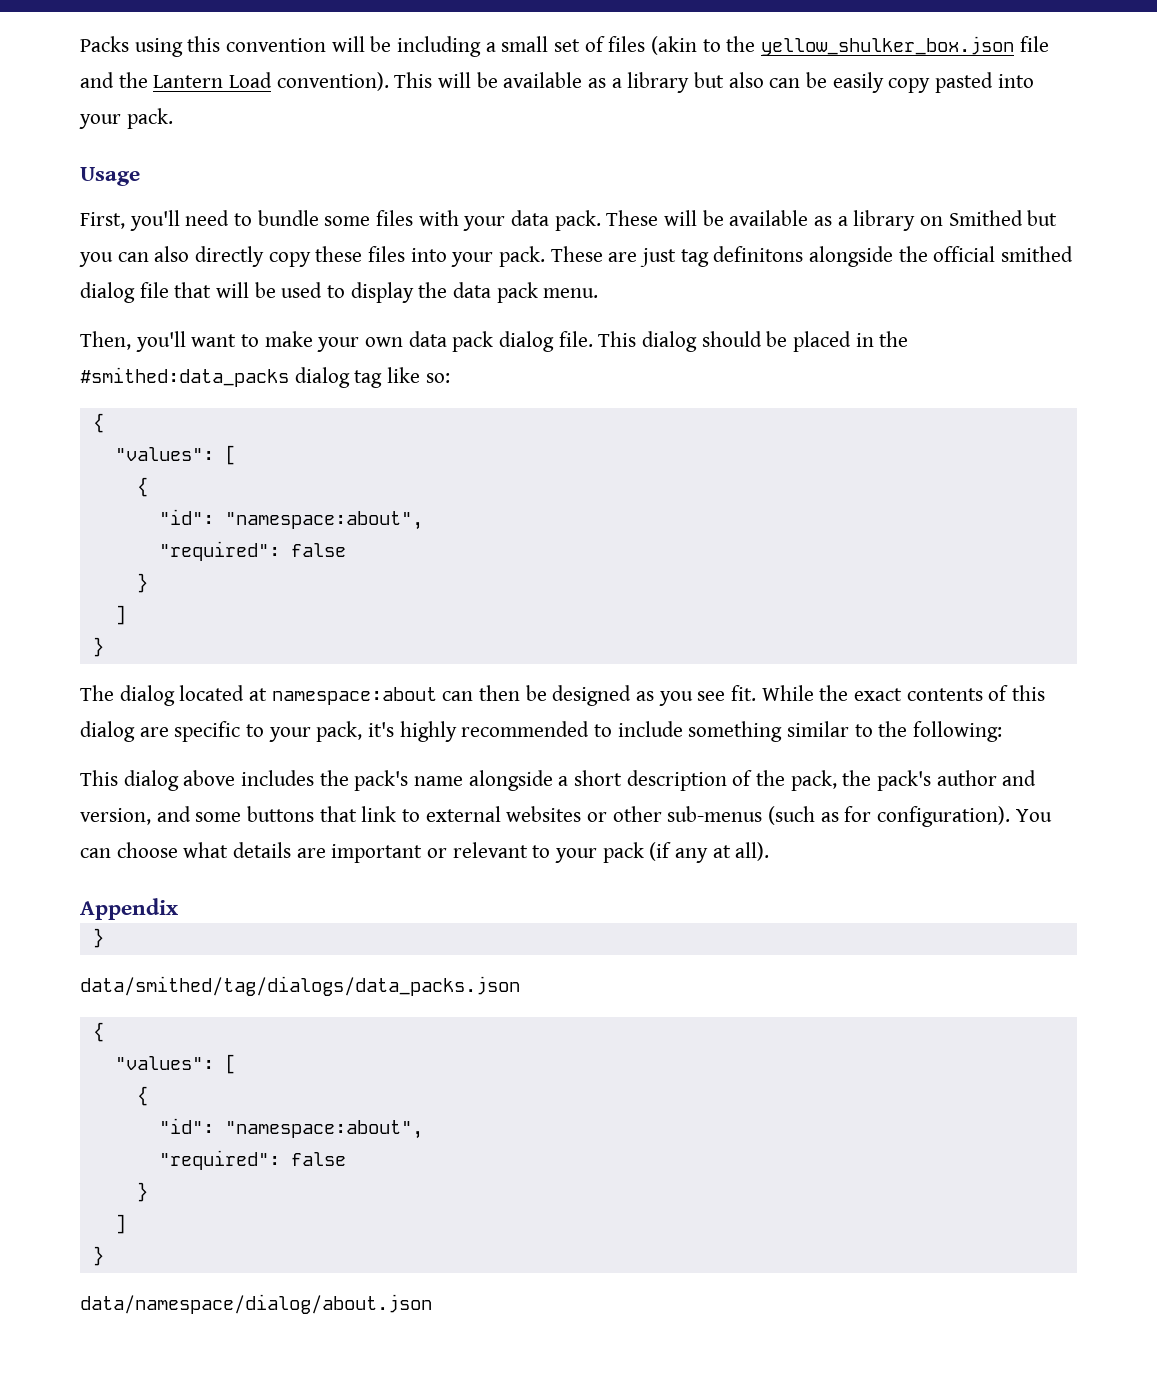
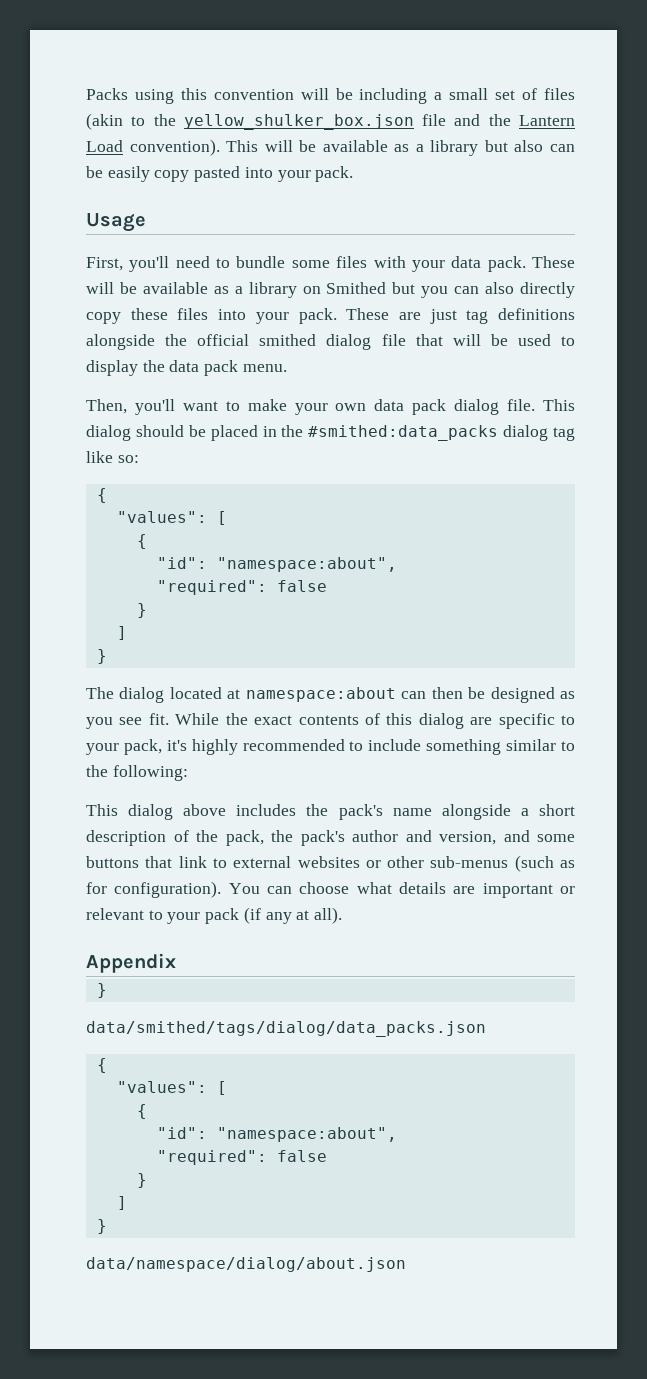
[713,246,804,262] definitons -> [497,308,575,320] definitions
[80,976,520,996] data/smithed/tag/dialogs/data_packs.json -> [86,1021,486,1037] data/smithed/tags/dialog/data_packs.json

